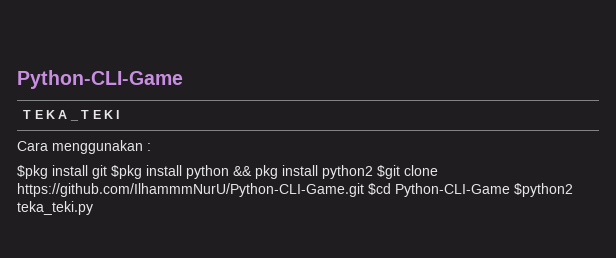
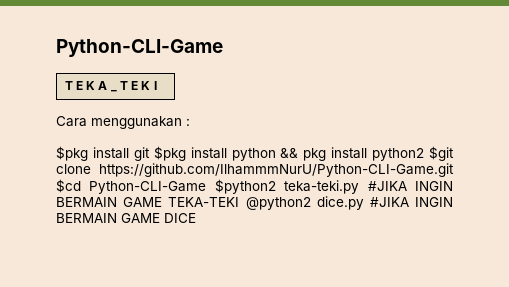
[17,201,93,215] teka_teki.py -> [284,180,453,194] [56,196,454,210] [56,213,196,223] teka-teki.py #JIKA INGIN BERMAIN GAME TEKA-TEKI @python2 dice.py #JIKA INGIN BERMAIN GAME DICE

